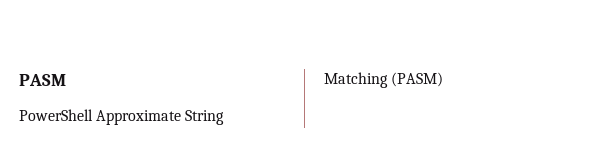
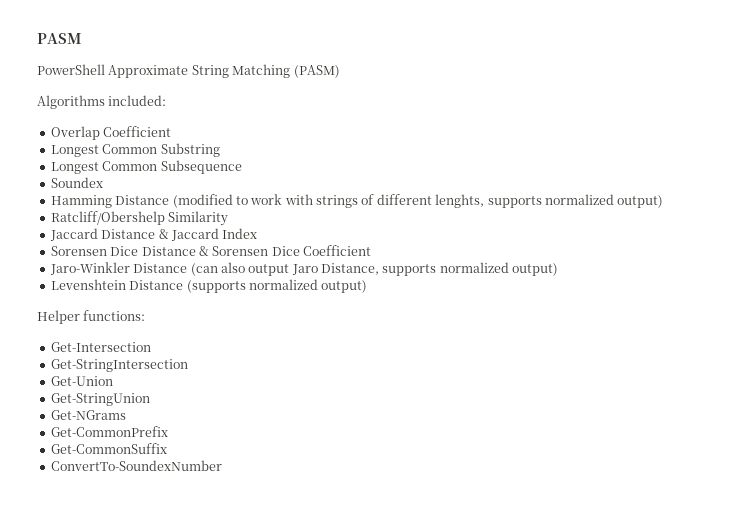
(444, 79) none -> [37,95,167,109] [50,126,172,140] [50,143,220,157] [50,160,242,174] [50,177,103,188] [50,194,664,208] [50,211,229,226] [49,228,258,241] [50,245,371,256] [49,262,559,276] [50,279,368,293] [37,310,146,324] [50,342,151,352] [50,359,188,372] [50,376,113,386] [50,393,150,406] [50,410,126,420] [50,426,168,437] [50,443,167,454] [50,460,222,471] // Algorithms included: // Overlap Coefficient // Longest Common Substring // Longest Common Subsequence // Soundex // Hamming Distance (modified to work with strings of different lenghts, supports normalized output) // Ratcliff/Obershelp Similarity // Jaccard Distance & Jaccard Index // Sorensen Dice Distance & Sorensen Dice Coefficient // Jaro-Winkler Distance (can also output Jaro Distance, supports normalized output) // Levenshtein Distance (supports normalized output) // Helper functions: // Get-Intersection // Get-StringIntersection // Get-Union // Get-StringUnion // Get-NGrams // Get-CommonPrefix // Get-CommonSuffix // ConvertTo-SoundexNumber

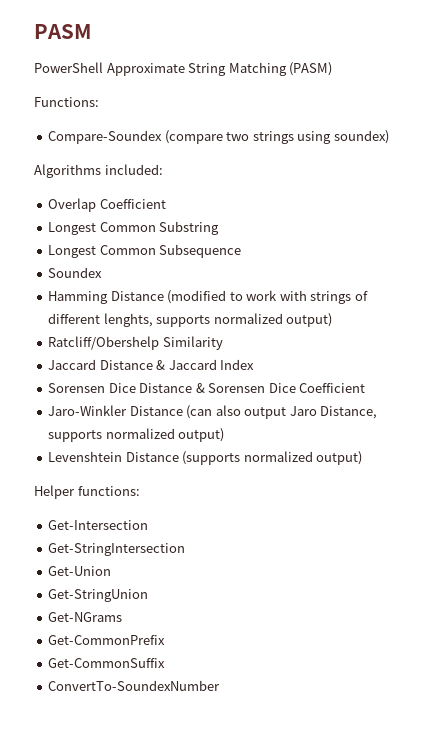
(340, 71) none -> [34,97,99,107] [48,130,389,144] // Functions: // Compare-Soundex (compare two strings using soundex)

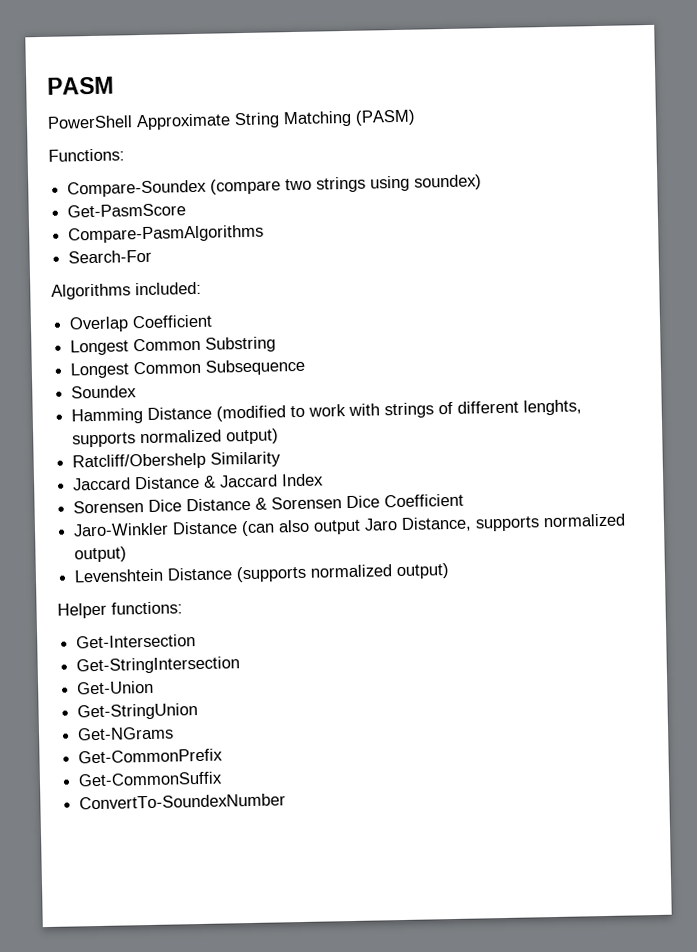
(389, 137) none -> [67,203,187,218] [68,224,265,244] [68,249,153,264] // Get-PasmScore // Compare-PasmAlgorithms // Search-For

